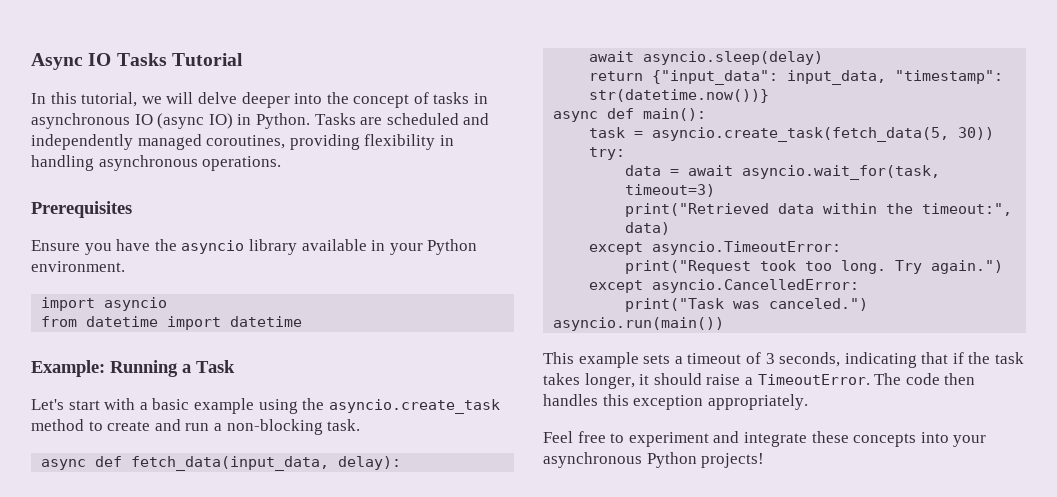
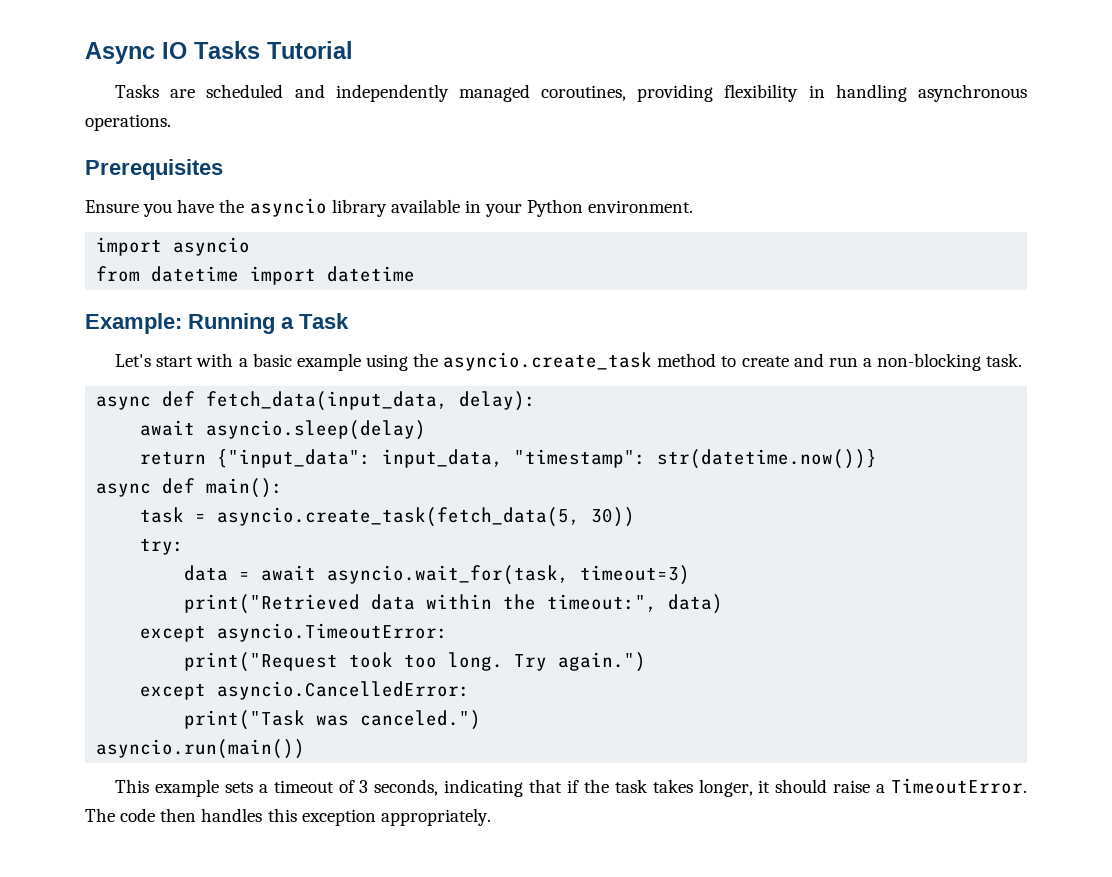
[31,92,489,108] [31,113,310,129] In this tutorial, we will delve deeper into the concept of tasks in asynchronous IO (async IO) in Python. -> (353, 50) none
[543,431,987,447] [543,452,765,468] // Feel free to experiment and integrate these concepts into your asynchronous Python projects! -> (491, 817) none

